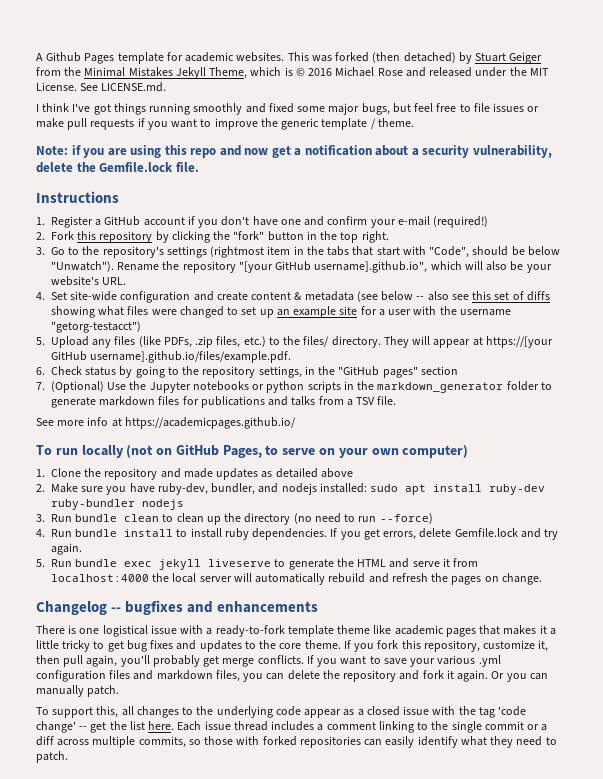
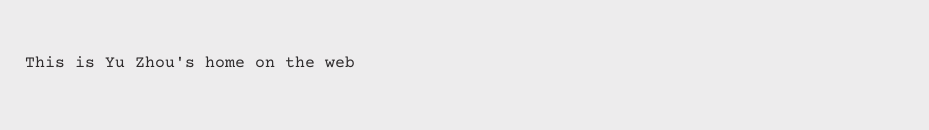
[36,52,543,64] [36,67,549,79] [36,82,167,92] [36,103,540,115] [36,118,414,130] [36,145,552,158] [36,162,199,173] [36,191,119,203] [36,216,489,228] [36,231,389,243] [36,246,560,258] [51,261,552,273] [51,276,127,286] [36,291,550,303] [51,306,511,318] [51,321,141,333] [36,336,553,348] [51,351,292,363] [36,366,458,378] [36,381,552,393] [51,396,397,408] [36,417,296,429] [36,444,469,458] [36,468,353,480] [36,483,546,495] [51,499,184,510] [36,513,433,525] [36,528,559,540] [51,543,82,555] [36,558,479,570] [51,573,542,585] [36,600,319,615] [36,625,556,637] [36,640,549,652] [36,655,501,667] [36,670,548,682] [36,685,120,697] [36,706,527,718] [36,721,548,733] [36,736,557,748] [36,751,68,763] A Github Pages template for academic websites. This was forked (then detached) by Stuart Geiger from the Minimal Mistakes Jekyll Theme, which is © 2016 Michael Rose and released under the MIT License. See LICENSE.md. // I think I've got things running smoothly and fixed some major bugs, but feel free to file issues or make pull requests if you want to improve the generic template / theme. // Note: if you are using this repo and now get a notification about a security vulnerability, delete the Gemfile.lock file. // Instructions // 1. Register a GitHub account if you don't have one and confirm your e-mail (required!) // 2. Fork this repository by clicking the "fork" button in the top right. // 3. Go to the repository's settings (rightmost item in the tabs that start with "Code", should be below "Unwatch"). Rename the repository "[your GitHub username].github.io", which will also be your website's URL. // 4. Set site-wide configuration and create content & metadata (see below -- also see this set of diffs showing what files were changed to set up an example site for a user with the username "getorg-testacct") // 5. Upload any files (like PDFs, .zip files, etc.) to the files/ directory. They will appear at https://[your GitHub username].github.io/files/example.pdf. // 6. Check status by going to the repository settings, in the "GitHub pages" section // 7. (Optional) Use the Jupyter notebooks or python scripts in the markdown_generator folder to generate markdown files for publications and talks from a TSV file. // See more info at https://academicpages.github.io/ // To run locally (not on GitHub Pages, to serve on your own computer) // 1. Clone the repository and made updates as detailed above // 2. Make sure you have ruby-dev, bundler, and nodejs installed: sudo apt install ruby-dev ruby-bundler nodejs // 3. Run bundle clean to clean up the directory (no need to run --force) // 4. Run bundle install to install ruby dependencies. If you get errors, delete Gemfile.lock and try again. // 5. Run bundle exec jekyll liveserve to generate the HTML and serve it from localhost:4000 the local server will automatically rebuild and refresh the pages on change. // Changelog -- bugfixes and enhancements // There is one logistical issue with a ready-to-fork template theme like academic pages that makes it a little tricky to get bug fixes and updates to the core theme. If you fork this repository, customize it, then pull again, you'll probably get merge conflicts. If you want to save your various .yml configuration files and markdown files, you can delete the repository and fork it again. Or you can manually patch. // To support this, all changes to the underlying code appear as a closed issue with the tag 'code change' -- get the list here. Each issue thread includes a comment linking to the single commit or a diff across multiple commits, so those with forked repositories can easily identify what they need to patch. -> [25,56,355,68] This is Yu Zhou's home on the web

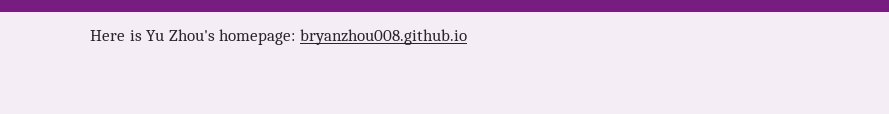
[25,56,65,68] This -> [90,30,125,41] Here
[205,56,355,68] home on the web -> [219,29,467,45] homepage: bryanzhou008.github.io

